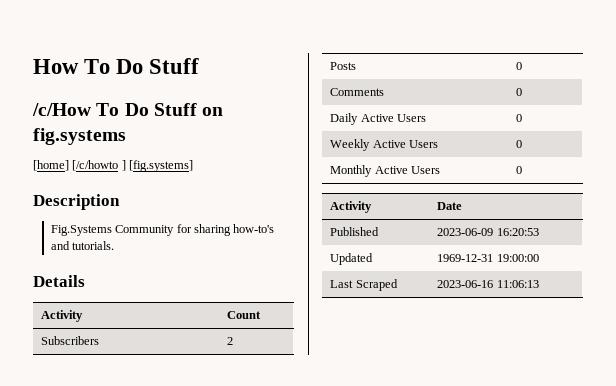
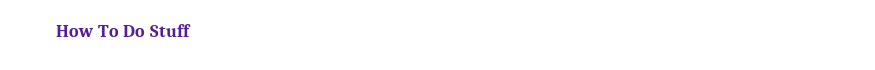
[32,103,224,116] [33,128,126,145] [33,160,194,172] [33,194,120,210] [50,224,275,236] [50,241,115,250] [33,275,85,287] [41,310,84,322] [227,311,262,319] [41,336,100,345] [227,337,234,345] [330,62,357,70] [516,62,523,70] [330,88,385,96] [516,88,523,96] [330,113,427,125] [516,114,523,122] [330,139,439,151] [516,140,523,148] [330,165,441,177] [516,166,523,174] [330,201,373,213] [437,202,463,210] [330,227,380,236] [437,228,539,236] [330,253,374,265] [437,254,539,262] [330,279,398,291] [437,280,539,288] // /c/How To Do Stuff on fig.systems // [home] [/c/howto ] [fig.systems] // Description // Fig.Systems Community for sharing how-to's and tutorials. // Details // Activity | Count // Subscribers | 2 // Posts | 0 // Comments | 0 // Daily Active Users | 0 // Weekly Active Users | 0 // Monthly Active Users | 0 // Activity | Date // Published | 2023-06-09 16:20:53 // Updated | 1969-12-31 19:00:00 // Last Scraped | 2023-06-16 11:06:13 -> (192, 30) none

